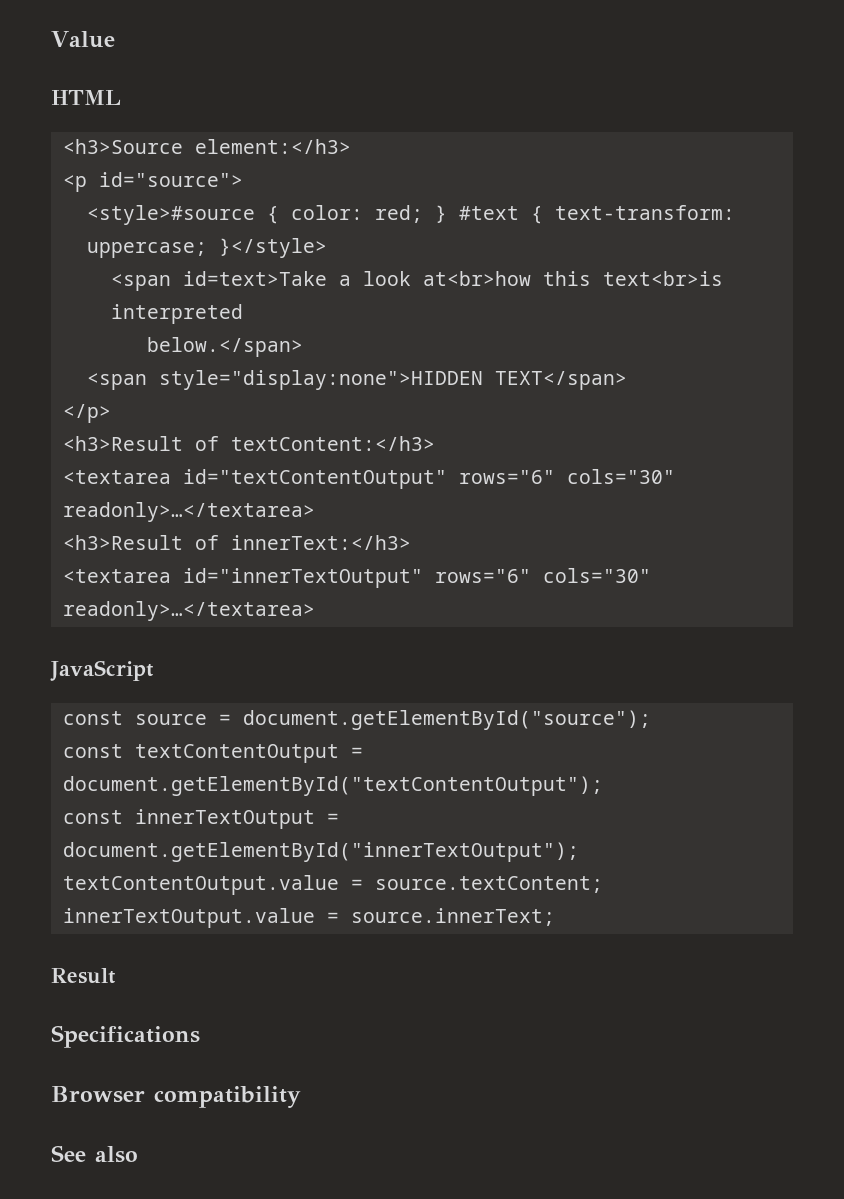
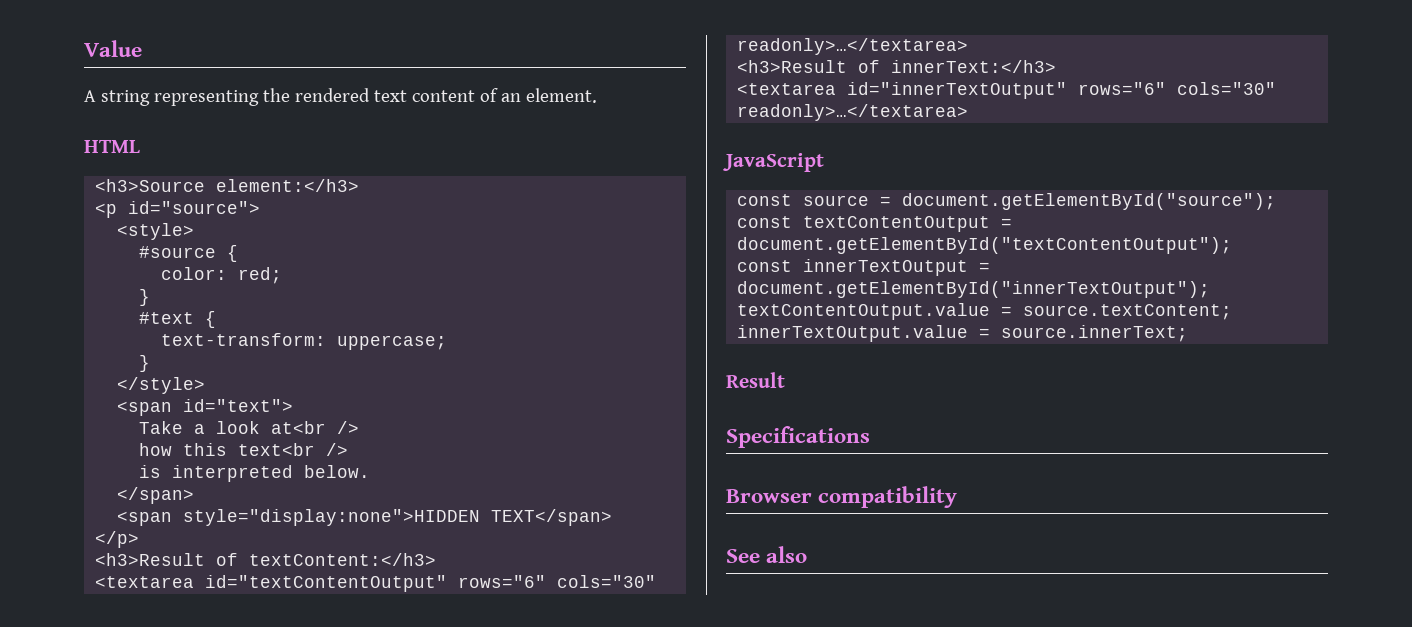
(115, 39) none -> [84,88,597,106] // A string representing the rendered text content of an element.
[87,205,279,225] <style>#source { -> [117,223,195,240] [139,245,239,262] <style> // #source { //
[435,205,447,223] } -> [139,289,151,306] // } //
(543, 215) none -> (217, 319) //
[219,238,327,258] [111,271,723,291] }</style> // <span id=text>Take a look at<br>how this text<br>is -> [139,355,151,372] [117,377,206,394] [117,399,294,416] [139,421,360,434] [139,443,349,456] [139,465,162,478] // } // </style> // <span id="text"> // Take a look at<br /> // how this text<br /> // is
[147,337,303,357] // below.</span> -> [304,465,371,478] [117,487,195,504] below. // </span>

